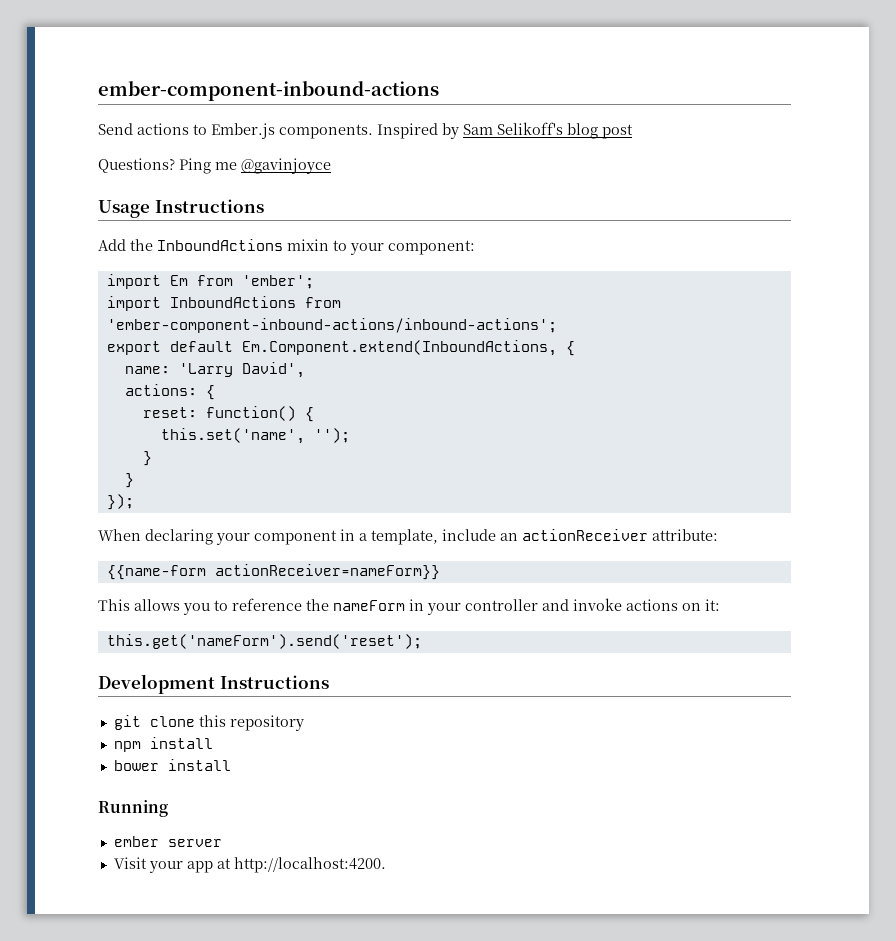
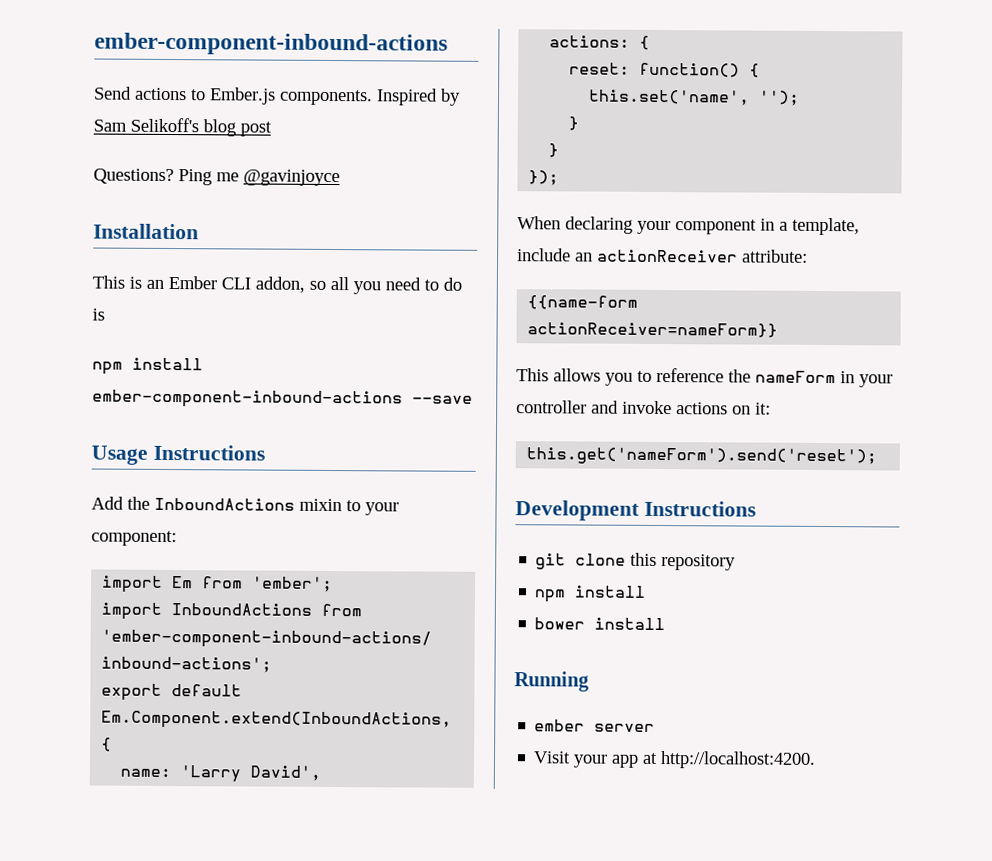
(331, 166) none -> [93,223,199,240] [92,275,462,295] [92,308,105,321] [92,357,203,375] [92,389,473,409] // Installation // This is an Ember CLI addon, so all you need to do is // npm install ember-component-inbound-actions --save

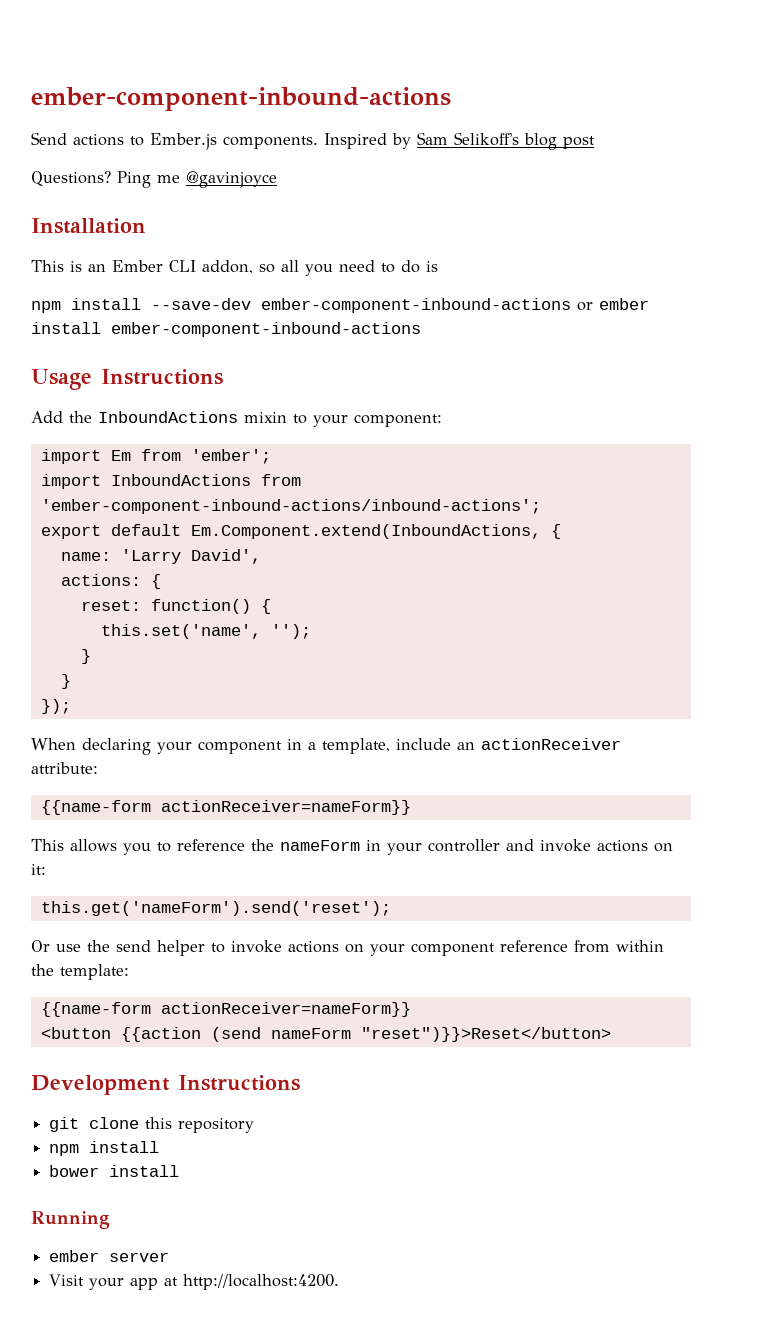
[92,389,473,409] ember-component-inbound-actions --save -> [151,298,649,313] [31,322,421,337] --save-dev ember-component-inbound-actions or ember install ember-component-inbound-actions
(878, 456) none -> [31,940,664,956] [31,964,129,980] [40,1002,411,1017] [40,1027,611,1042] // Or use the send helper to invoke actions on your component reference from within the template: // {{name-form actionReceiver=nameForm}} // <button {{action (send nameForm "reset")}}>Reset</button>

